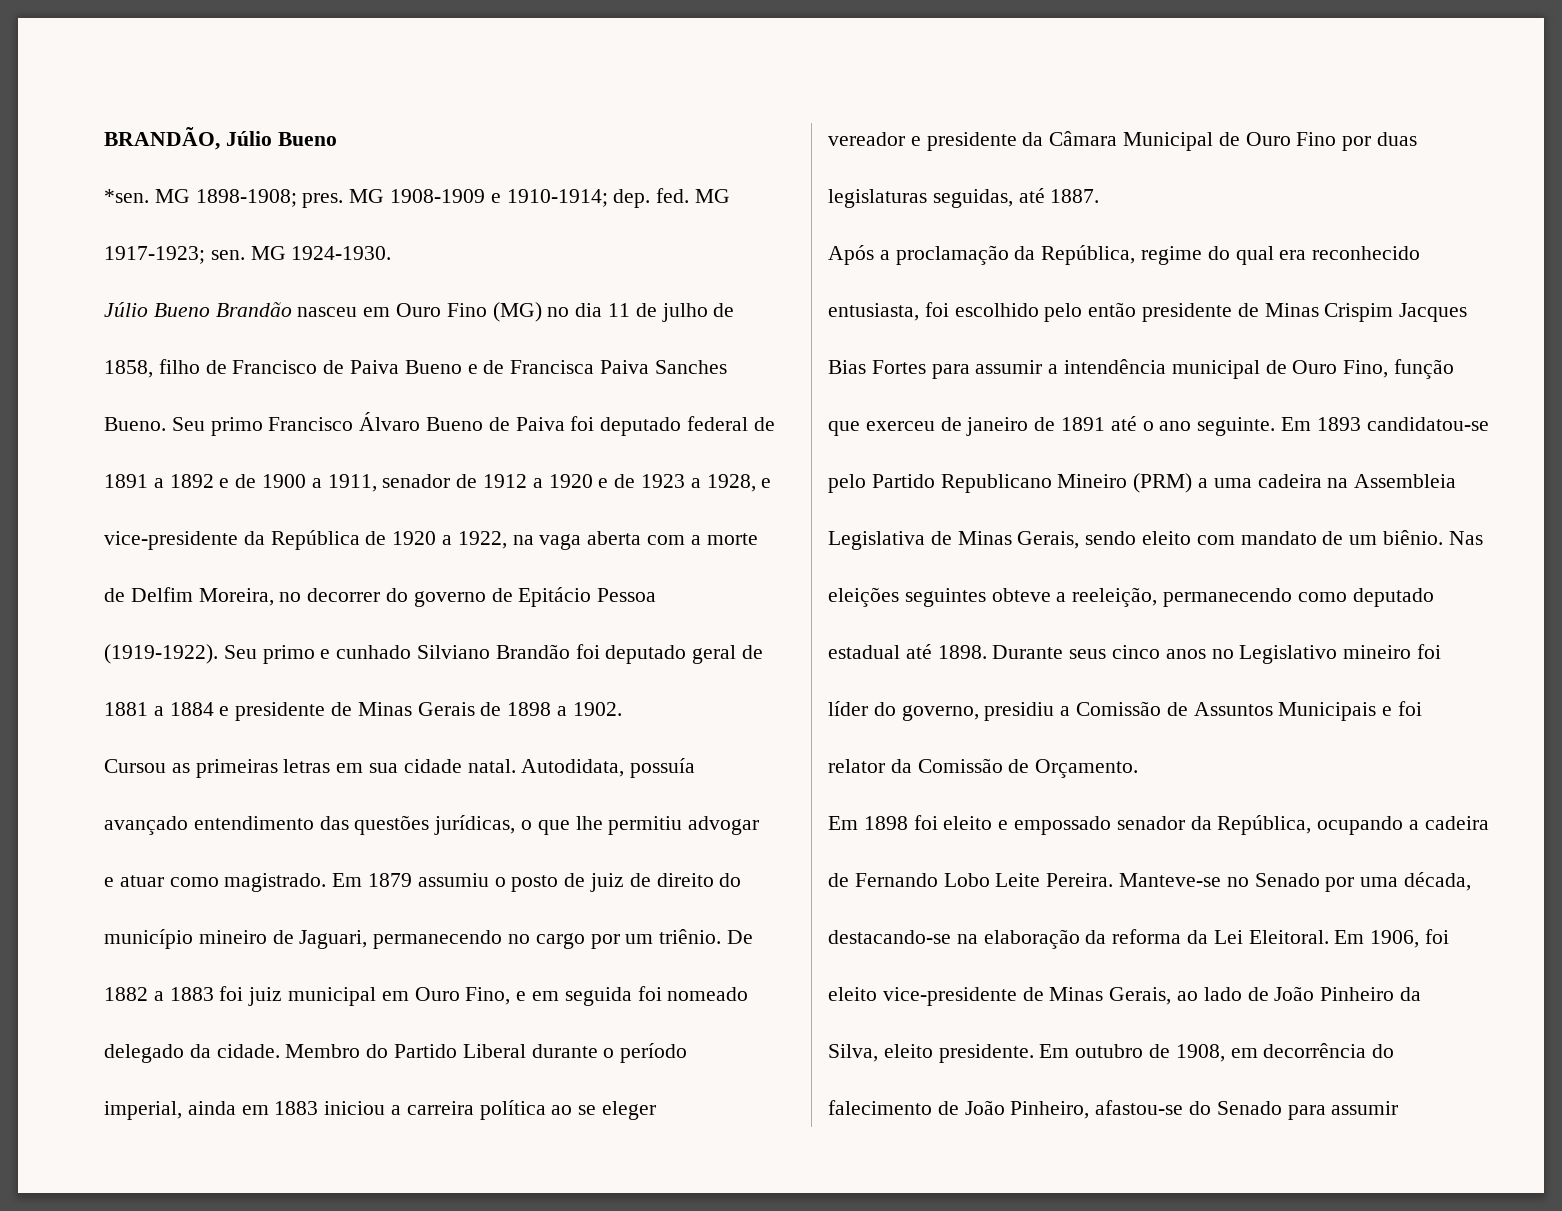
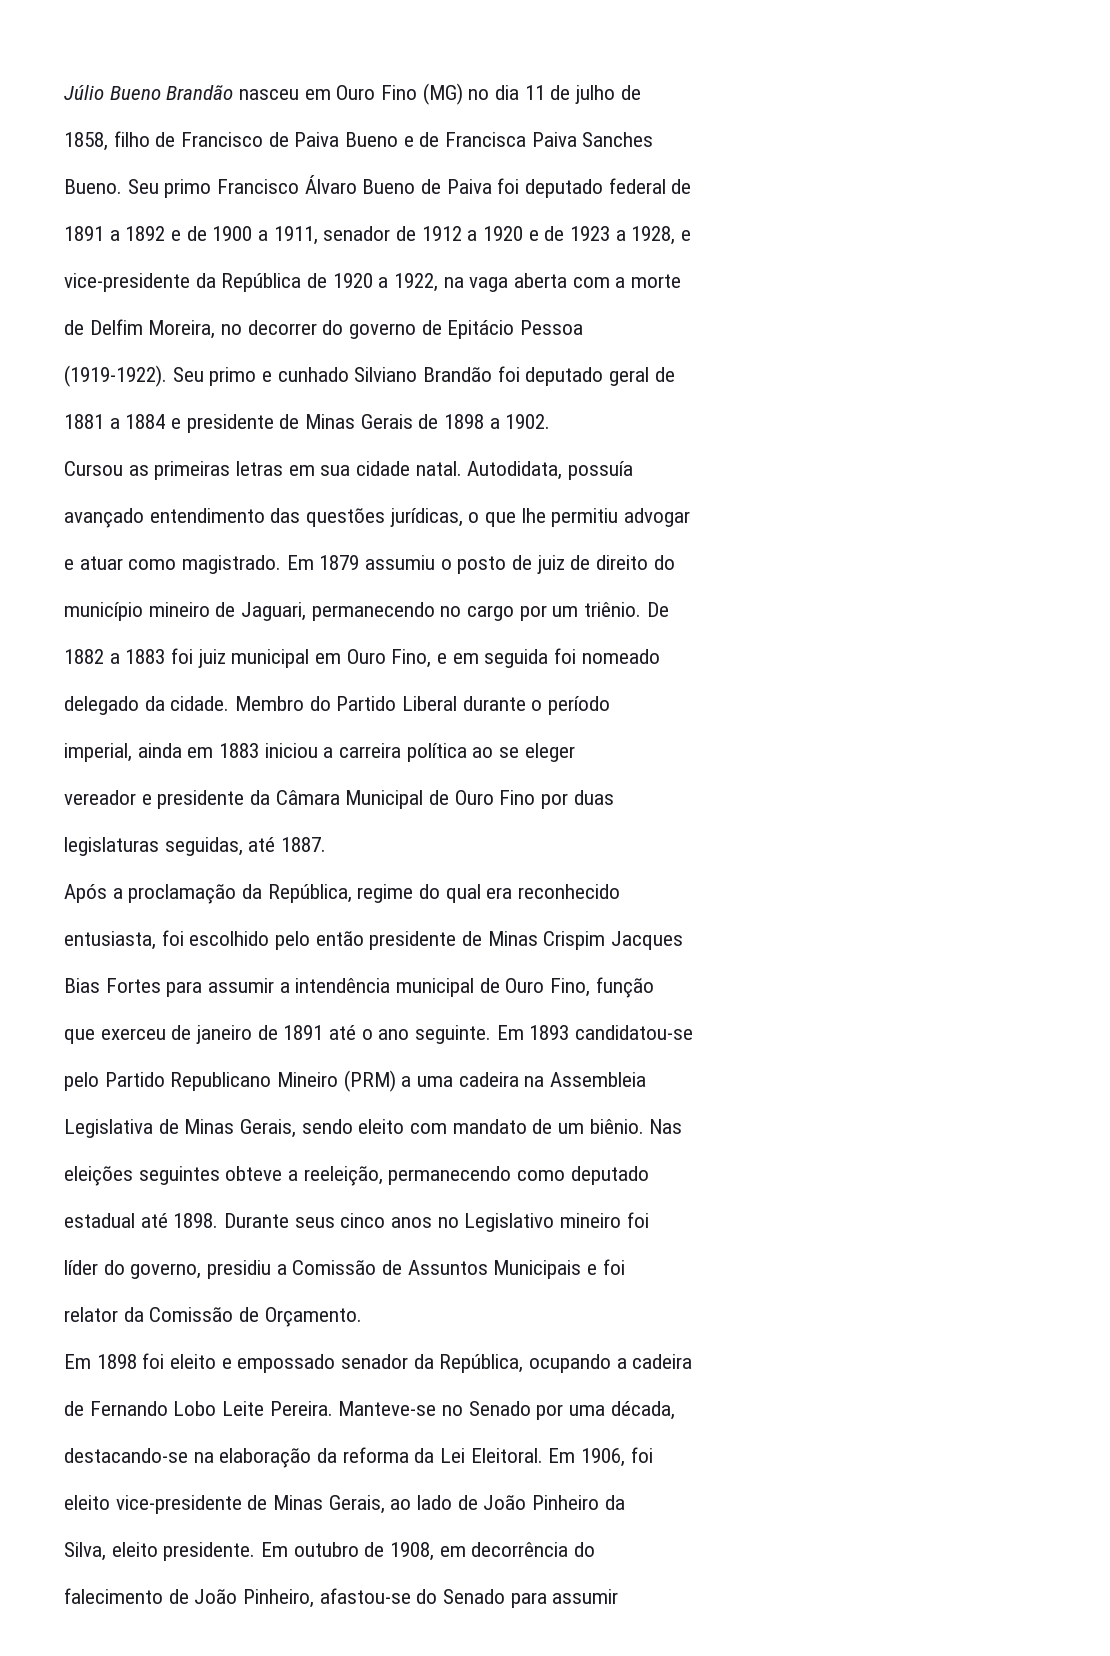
[104,127,337,150] [104,188,731,208] [104,246,392,264] BRANDÃO, Júlio Bueno // *sen. MG 1898-1908; pres. MG 1908-1909 e 1910-1914; dep. fed. MG // 1917-1923; sen. MG 1924-1930. // -> (64, 92) none

